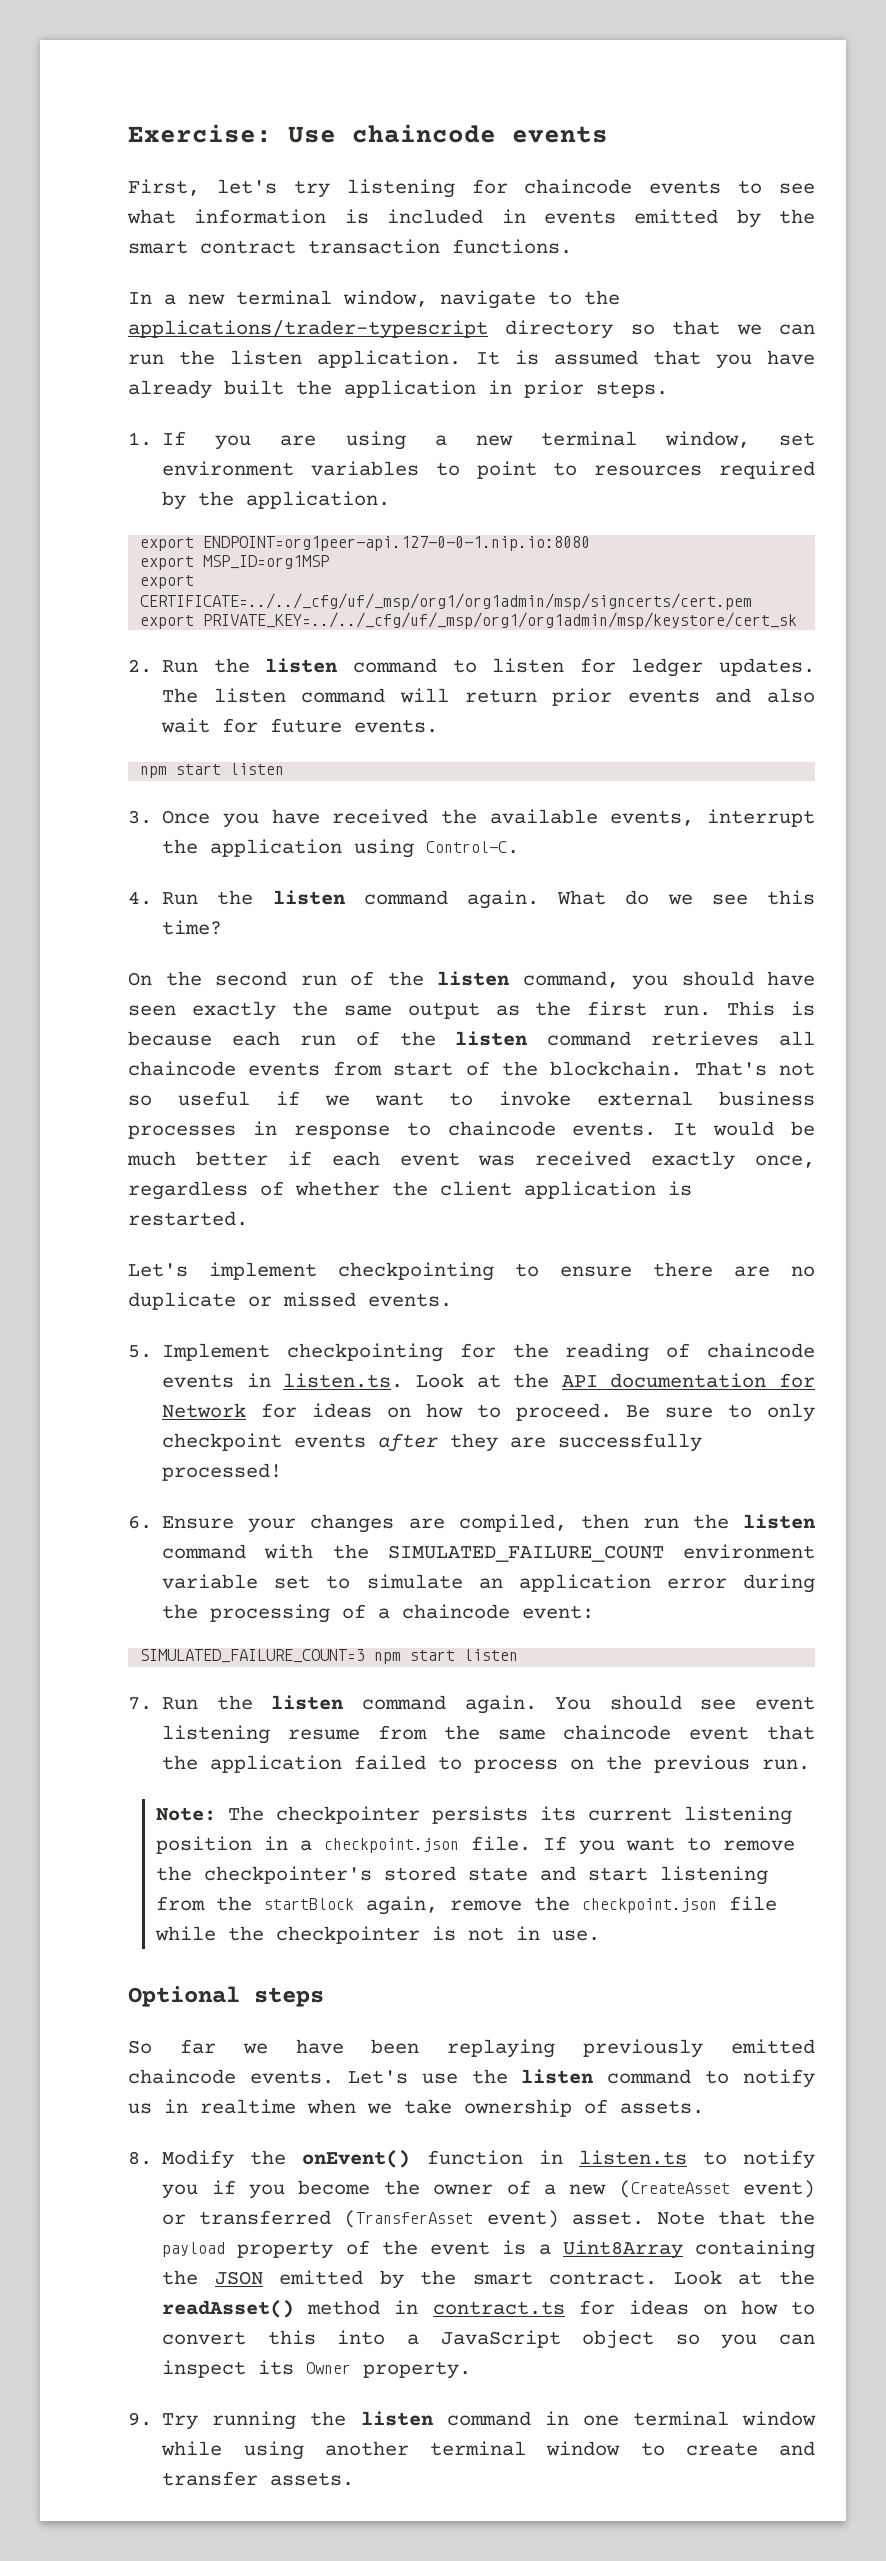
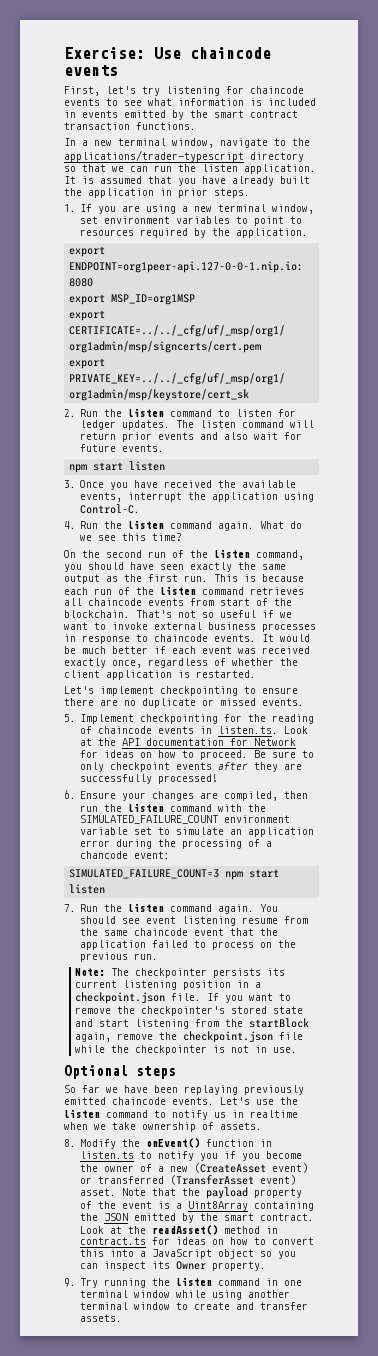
[402,1604,511,1619] chaincode -> [80,851,129,859] chancode

